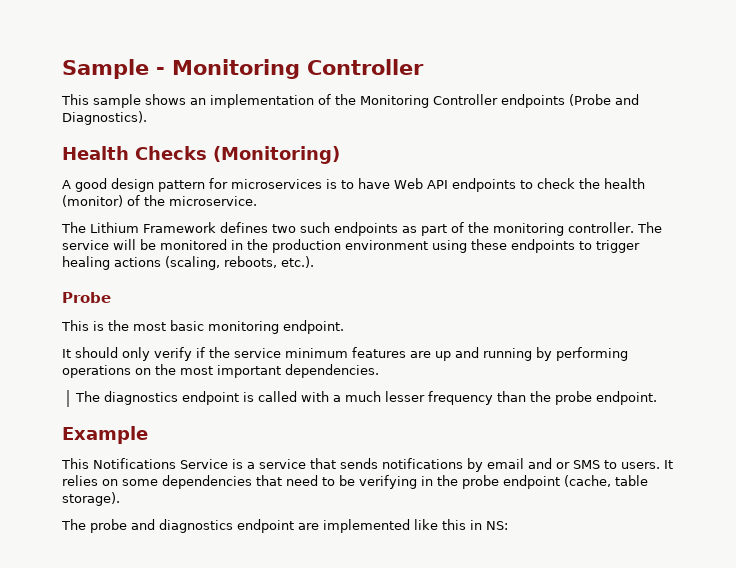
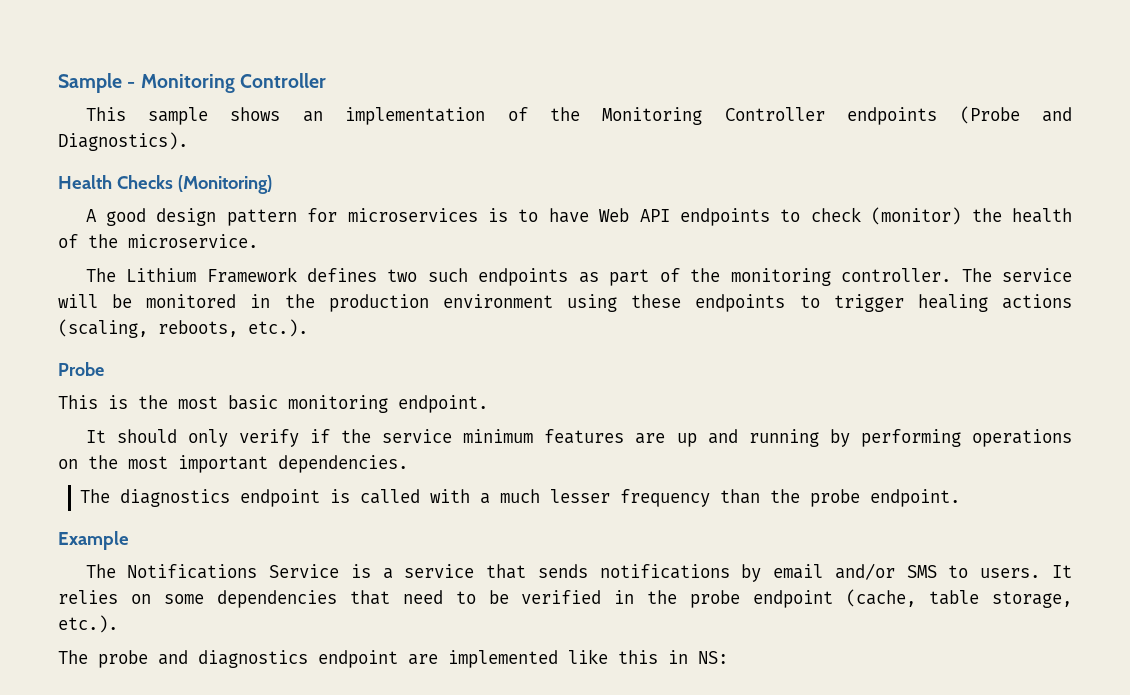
(575, 183) none -> [871,207,962,225] (monitor)
[62,195,123,207] (monitor) -> (1073, 215) none
[61,458,89,469] This -> [85,564,116,578] The
[528,458,570,469] and or -> [834,563,895,580] and/or
[359,475,417,489] verifying -> [521,590,602,604] verified
[62,492,120,506] storage). -> [991,591,1072,608] [58,615,118,633] storage, etc.).

